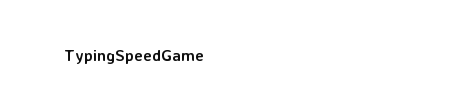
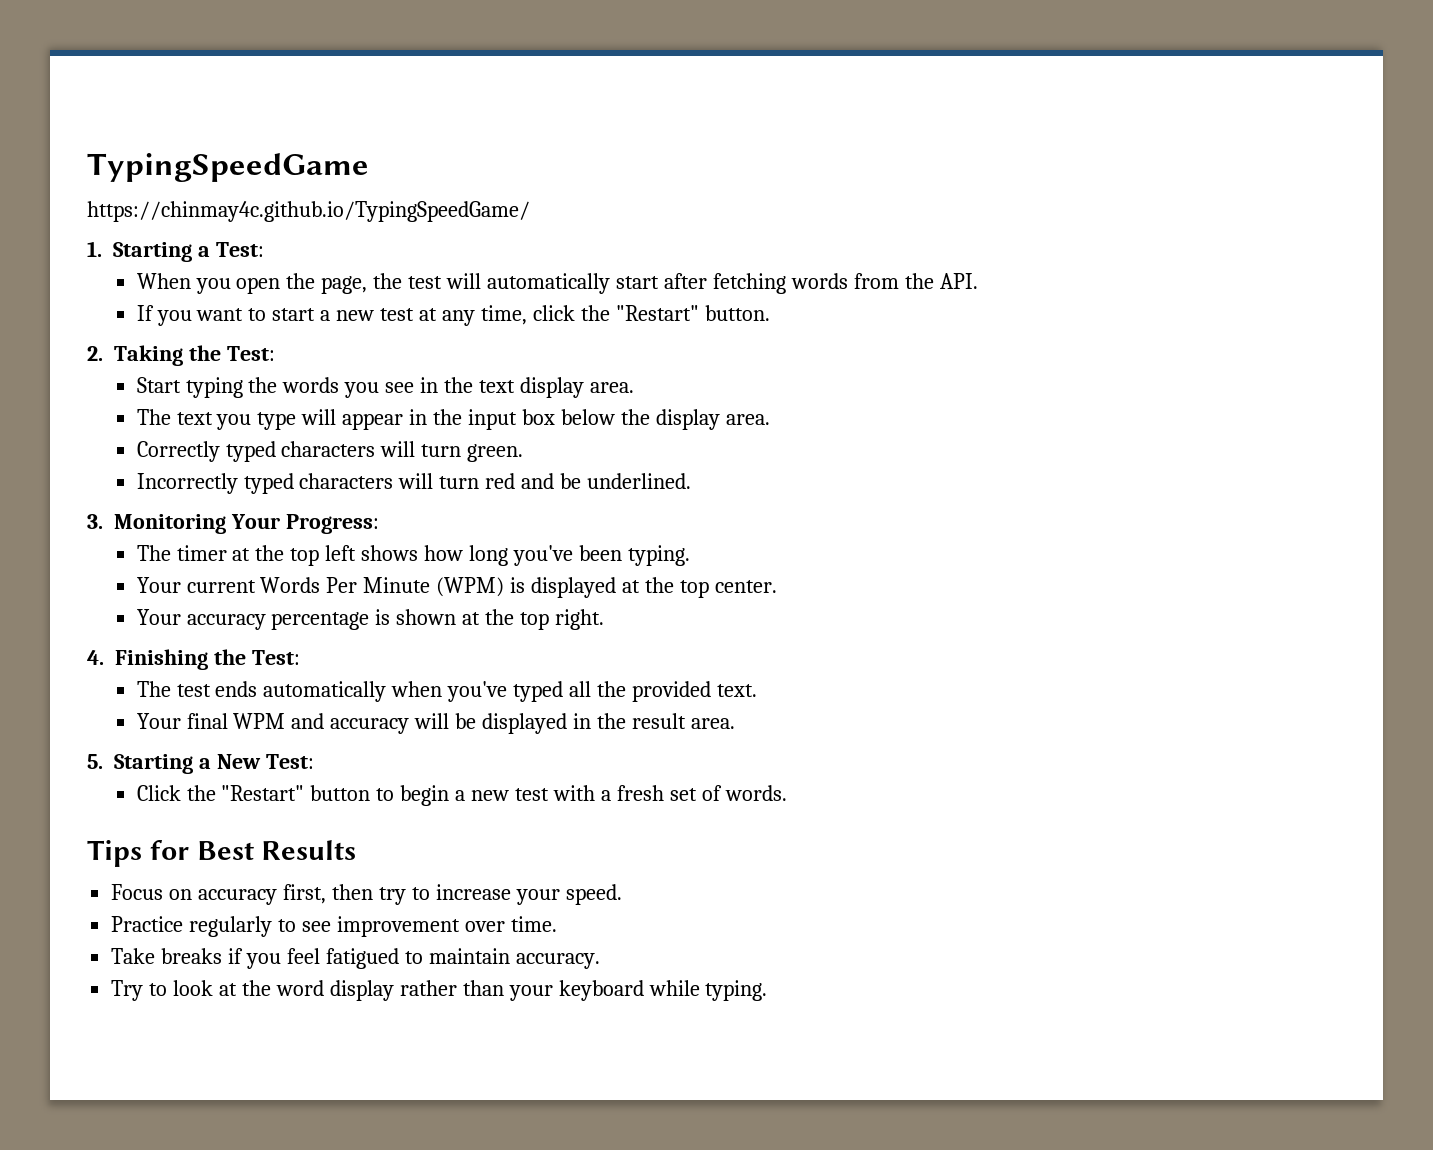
(204, 57) none -> [87,201,530,222] [87,241,264,262] [136,273,978,294] [136,305,770,326] [87,345,275,366] [136,377,634,398] [136,409,770,430] [136,441,524,462] [136,473,692,494] [87,514,379,534] [136,545,690,566] [136,577,777,598] [136,609,605,630] [87,649,300,670] [136,681,757,702] [136,713,735,734] [87,754,314,774] [136,785,787,806] [87,840,357,867] [111,884,622,905] [111,916,557,937] [111,948,600,969] [111,980,768,1001] // https://chinmay4c.github.io/TypingSpeedGame/ // 1. Starting a Test: // When you open the page, the test will automatically start after fetching words from the API. // If you want to start a new test at any time, click the "Restart" button. // 2. Taking the Test: // Start typing the words you see in the text display area. // The text you type will appear in the input box below the display area. // Correctly typed characters will turn green. // Incorrectly typed characters will turn red and be underlined. // 3. Monitoring Your Progress: // The timer at the top left shows how long you've been typing. // Your current Words Per Minute (WPM) is displayed at the top center. // Your accuracy percentage is shown at the top right. // 4. Finishing the Test: // The test ends automatically when you've typed all the provided text. // Your final WPM and accuracy will be displayed in the result area. // 5. Starting a New Test: // Click the "Restart" button to begin a new test with a fresh set of words. // Tips for Best Results // Focus on accuracy first, then try to increase your speed. // Practice regularly to see improvement over time. // Take breaks if you feel fatigued to maintain accuracy. // Try to look at the word display rather than your keyboard while typing.

